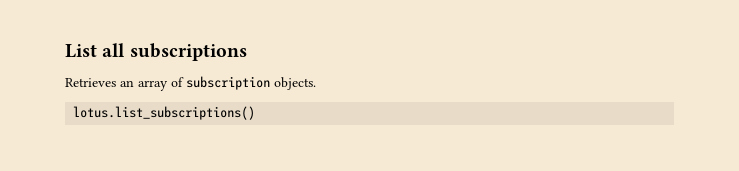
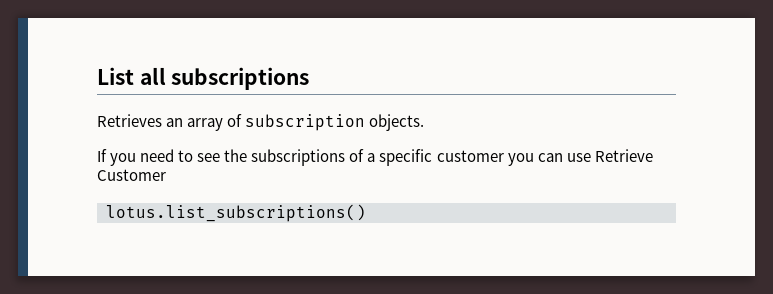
(316, 83) none -> [97,149,653,166] [97,169,166,181] // If you need to see the subscriptions of a specific customer you can use Retrieve Customer

